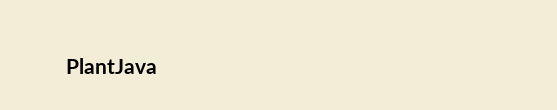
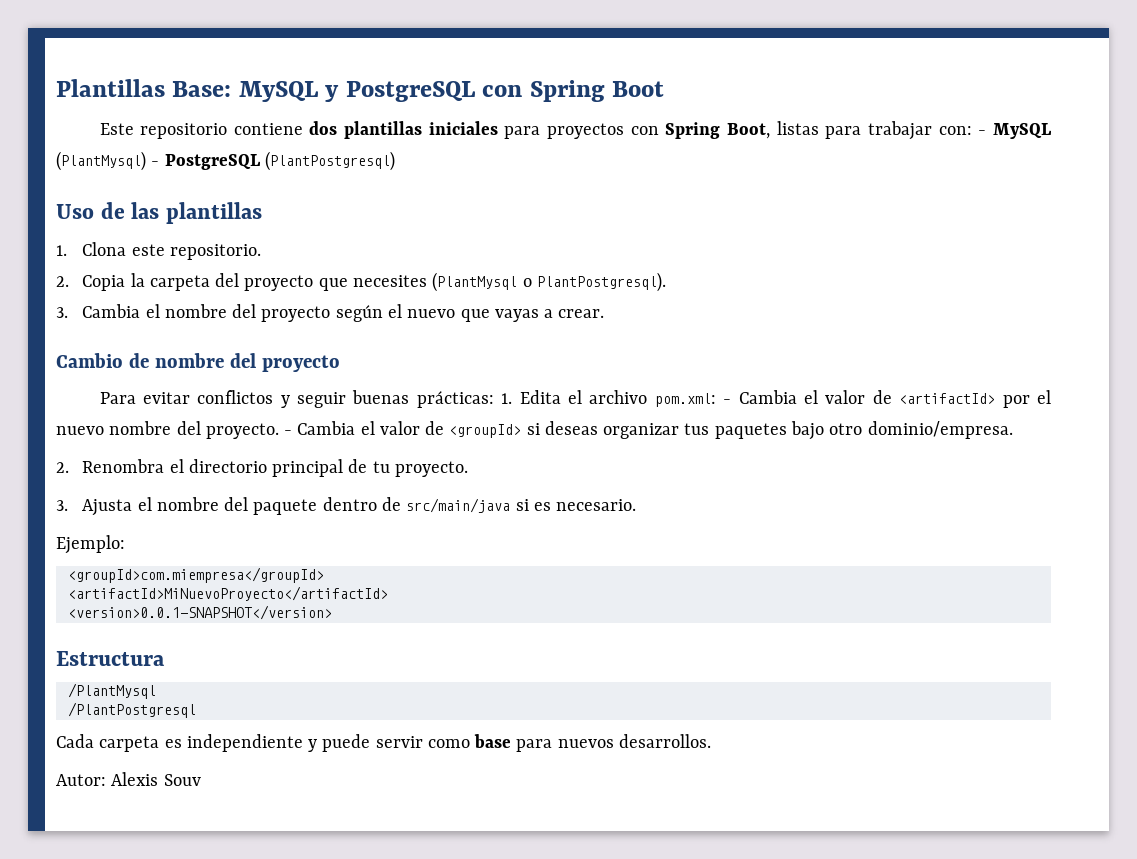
[66,58,157,74] PlantJava -> [56,79,664,102] [99,121,1052,140] [56,151,395,171] [56,202,262,224] [56,242,261,260] [56,272,666,292] [56,304,605,322] [56,353,340,372] [99,390,1052,408] [56,421,1013,440] [56,459,468,477] [56,497,637,516] [56,535,125,554] [67,567,324,583] [67,586,388,601] [67,605,332,620] [56,651,165,666] [67,683,156,699] [67,702,196,718] [56,734,711,752] [56,772,201,786] Plantillas Base: MySQL y PostgreSQL con Spring Boot // Este repositorio contiene dos plantillas iniciales para proyectos con Spring Boot, listas para trabajar con: - MySQL (PlantMysql) - PostgreSQL (PlantPostgresql) // Uso de las plantillas // 1. Clona este repositorio. // 2. Copia la carpeta del proyecto que necesites (PlantMysql o PlantPostgresql). // 3. Cambia el nombre del proyecto según el nuevo que vayas a crear. // Cambio de nombre del proyecto // Para evitar conflictos y seguir buenas prácticas: 1. Edita el archivo pom.xml: - Cambia el valor de <artifactId> por el nuevo nombre del proyecto. - Cambia el valor de <groupId> si deseas organizar tus paquetes bajo otro dominio/empresa. // 2. Renombra el directorio principal de tu proyecto. // 3. Ajusta el nombre del paquete dentro de src/main/java si es necesario. // Ejemplo: // <groupId>com.miempresa</groupId> // <artifactId>MiNuevoProyecto</artifactId> // <version>0.0.1-SNAPSHOT</version> // Estructura // /PlantMysql // /PlantPostgresql // Cada carpeta es independiente y puede servir como base para nuevos desarrollos. // Autor: Alexis Souv

